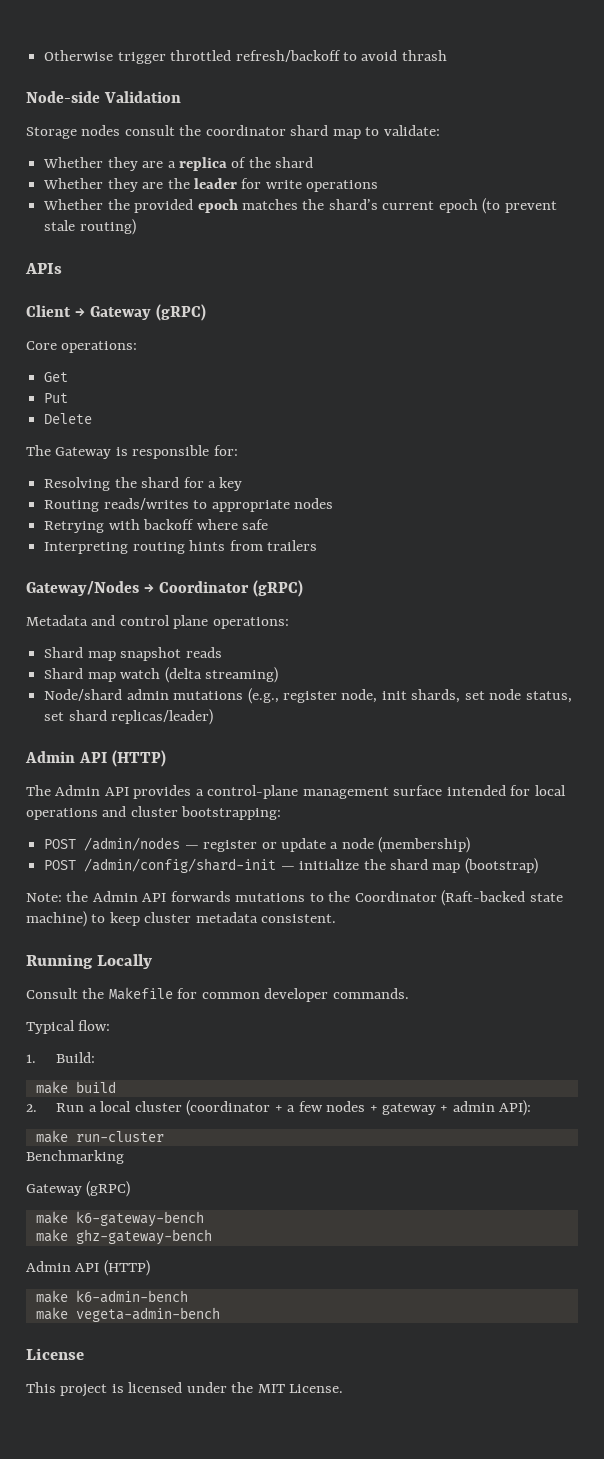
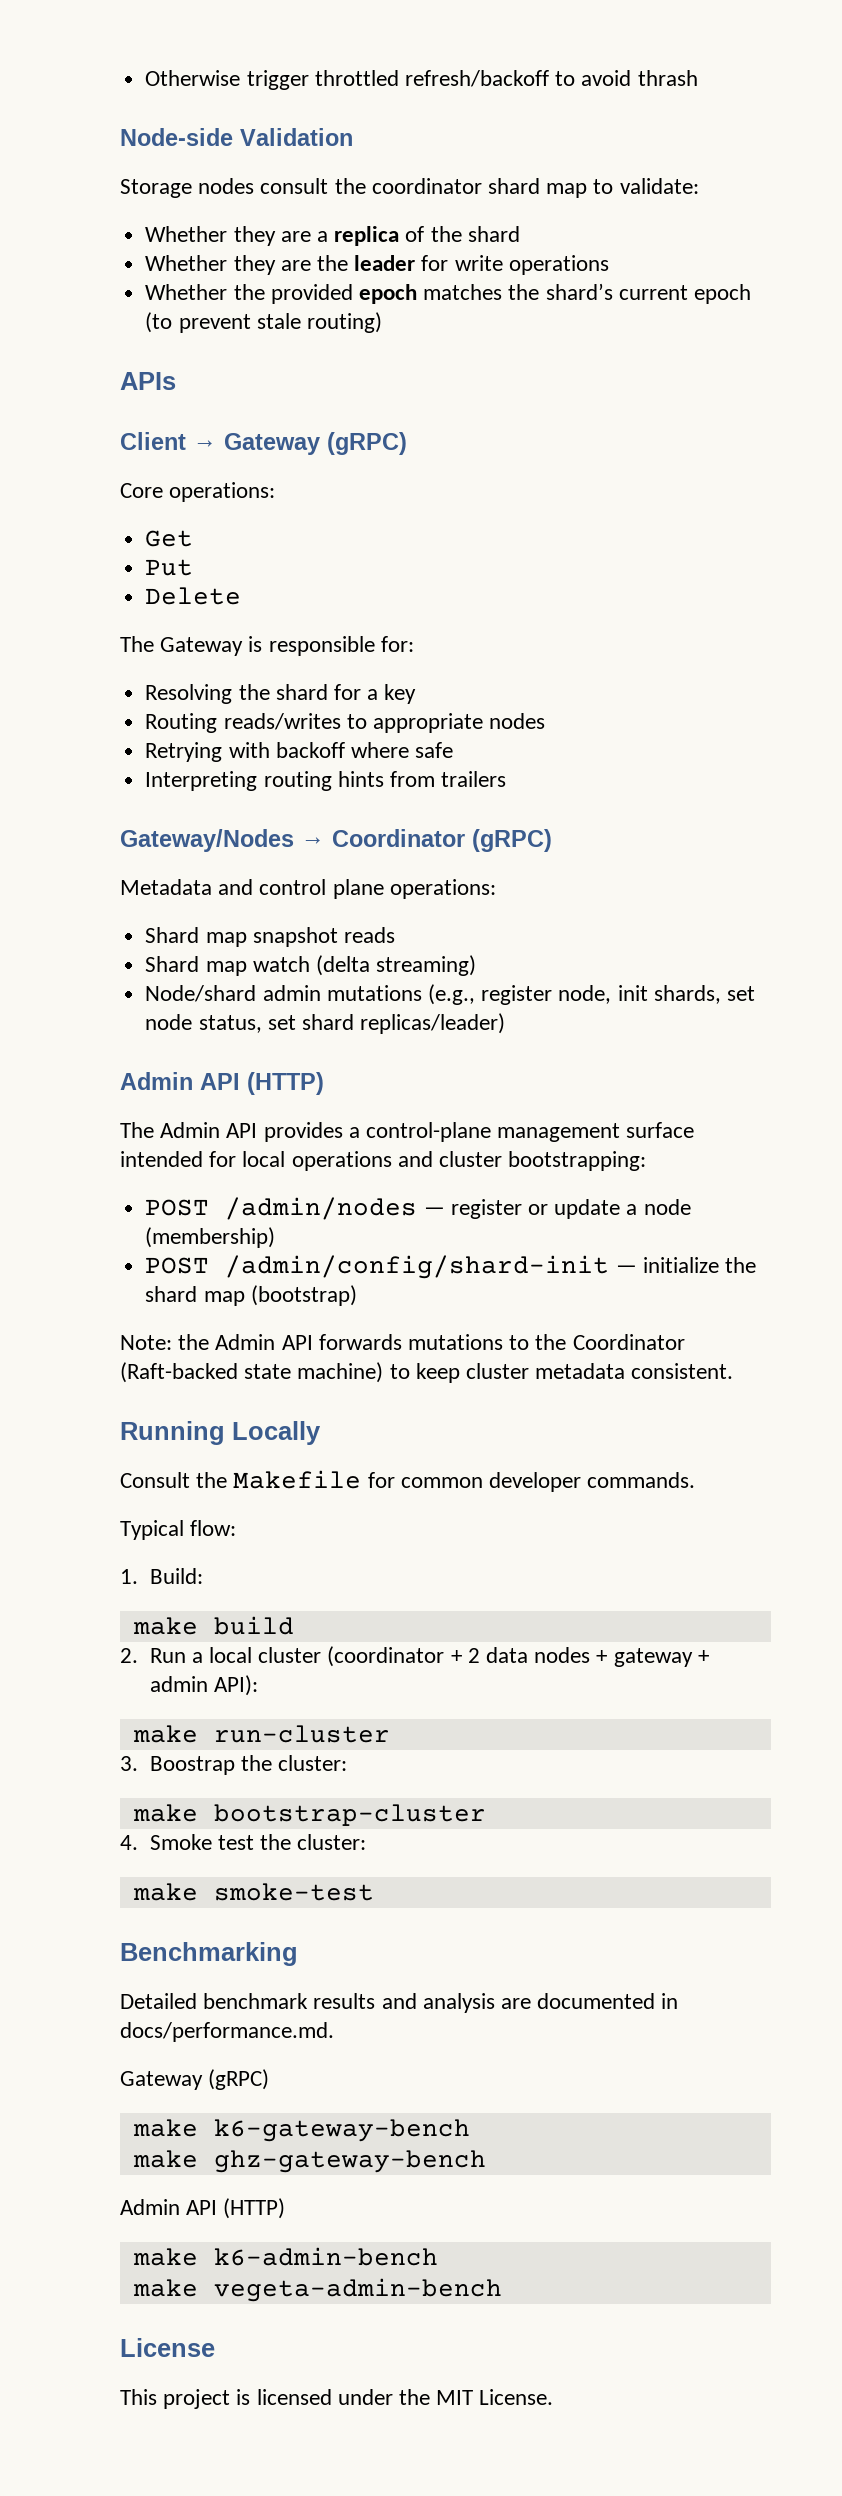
[287,1101,323,1112] a few -> [467,1647,528,1663] 2 data
[26,1150,124,1164] Benchmarking -> [120,1755,347,1775] [132,1804,486,1826] [120,1834,367,1850] [132,1883,374,1901] [120,1942,298,1966] [120,1993,679,2013] [120,2022,334,2042] 3. Boostrap the cluster: // make bootstrap-cluster // 4. Smoke test the cluster: // make smoke-test // Benchmarking // Detailed benchmark results and analysis are documented in docs/performance.md.

